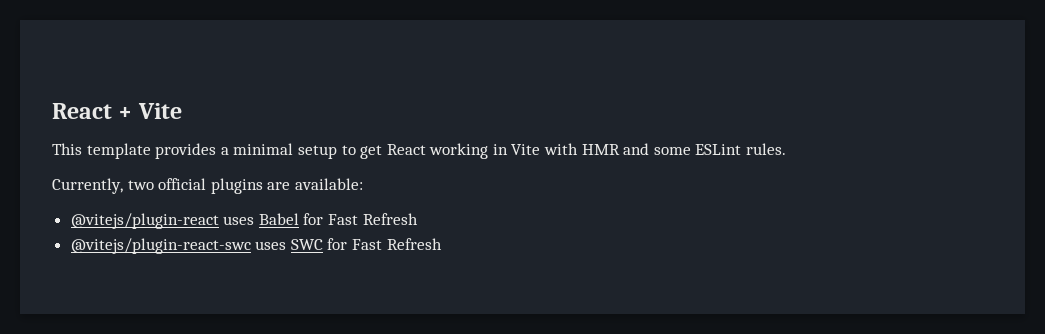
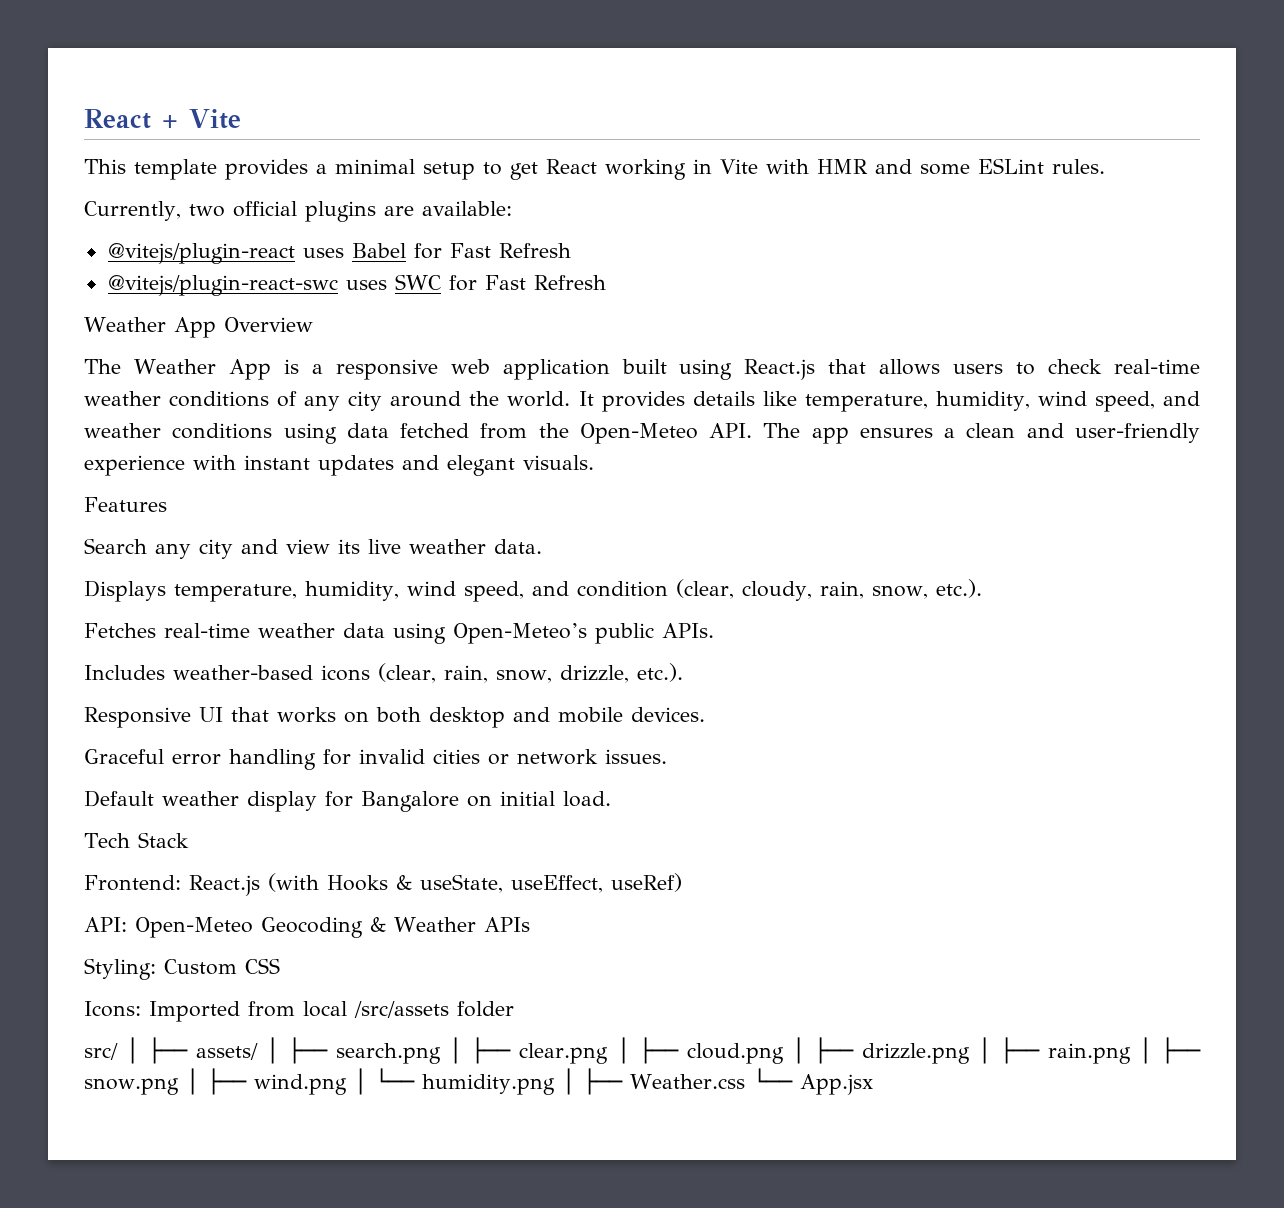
(442, 244) none -> [84,317,313,338] [84,359,1200,380] [84,391,1200,412] [84,423,1200,444] [84,455,594,476] [84,497,167,512] [84,538,542,559] [84,579,982,602] [84,623,714,644] [84,663,683,683] [84,707,705,728] [84,749,667,770] [84,790,611,812] [84,832,189,848] [84,873,682,896] [84,917,530,938] [84,958,280,980] [84,1001,514,1022] [84,1037,1201,1064] [84,1068,873,1095] // Weather App Overview // The Weather App is a responsive web application built using React.js that allows users to check real-time weather conditions of any city around the world. It provides details like temperature, humidity, wind speed, and weather conditions using data fetched from the Open-Meteo API. The app ensures a clean and user-friendly experience with instant updates and elegant visuals. // Features // Search any city and view its live weather data. // Displays temperature, humidity, wind speed, and condition (clear, cloudy, rain, snow, etc.). // Fetches real-time weather data using Open-Meteo’s public APIs. // Includes weather-based icons (clear, rain, snow, drizzle, etc.). // Responsive UI that works on both desktop and mobile devices. // Graceful error handling for invalid cities or network issues. // Default weather display for Bangalore on initial load. // Tech Stack // Frontend: React.js (with Hooks & useState, useEffect, useRef) // API: Open-Meteo Geocoding & Weather APIs // Styling: Custom CSS // Icons: Imported from local /src/assets folder // src/ │ ├── assets/ │ ├── search.png │ ├── clear.png │ ├── cloud.png │ ├── drizzle.png │ ├── rain.png │ ├── snow.png │ ├── wind.png │ └── humidity.png │ ├── Weather.css └── App.jsx

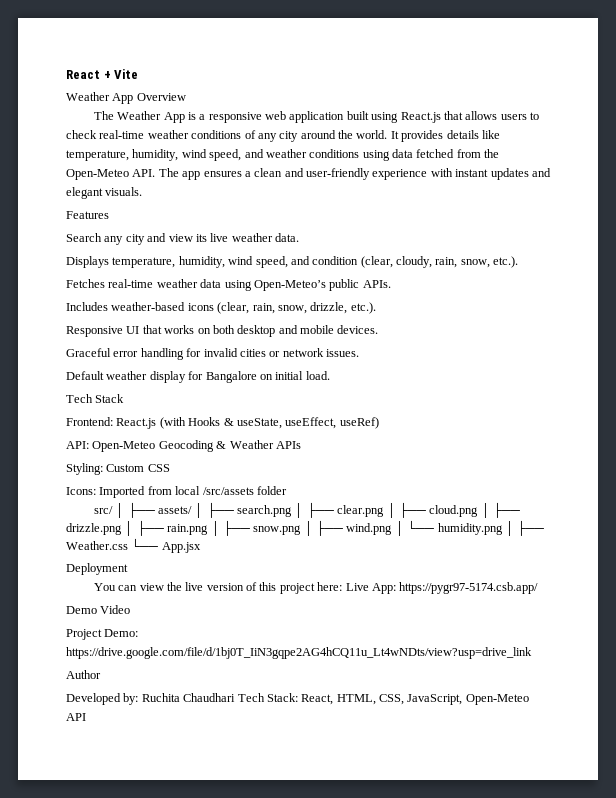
[84,158,1105,180] [84,201,512,222] [107,243,571,264] [107,274,606,296] // This template provides a minimal setup to get React working in Vite with HMR and some ESLint rules. // Currently, two official plugins are available: // @vitejs/plugin-react uses Babel for Fast Refresh // @vitejs/plugin-react-swc uses SWC for Fast Refresh -> (139, 74) none
(873, 1084) none -> [66,563,128,575] [93,582,539,594] [66,605,131,614] [66,629,139,640] [66,647,532,659] [66,670,101,679] [66,693,529,705] [66,713,86,721] // Deployment // You can view the live version of this project here: Live App: https://pygr97-5174.csb.app/ // Demo Video // Project Demo: https://drive.google.com/file/d/1bj0T_IiN3gqpe2AG4hCQ11u_Lt4wNDts/view?usp=drive_link // Author // Developed by: Ruchita Chaudhari Tech Stack: React, HTML, CSS, JavaScript, Open-Meteo API

